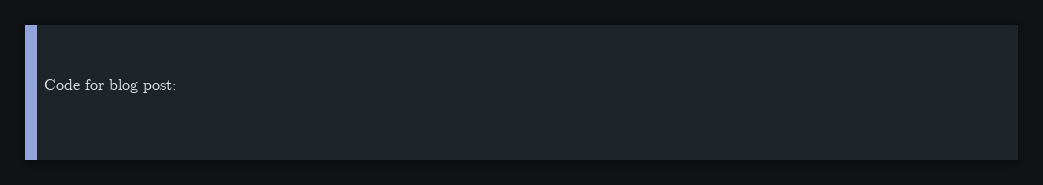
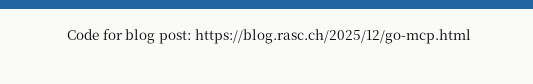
(176, 86) none -> [194,29,471,44] https://blog.rasc.ch/2025/12/go-mcp.html

